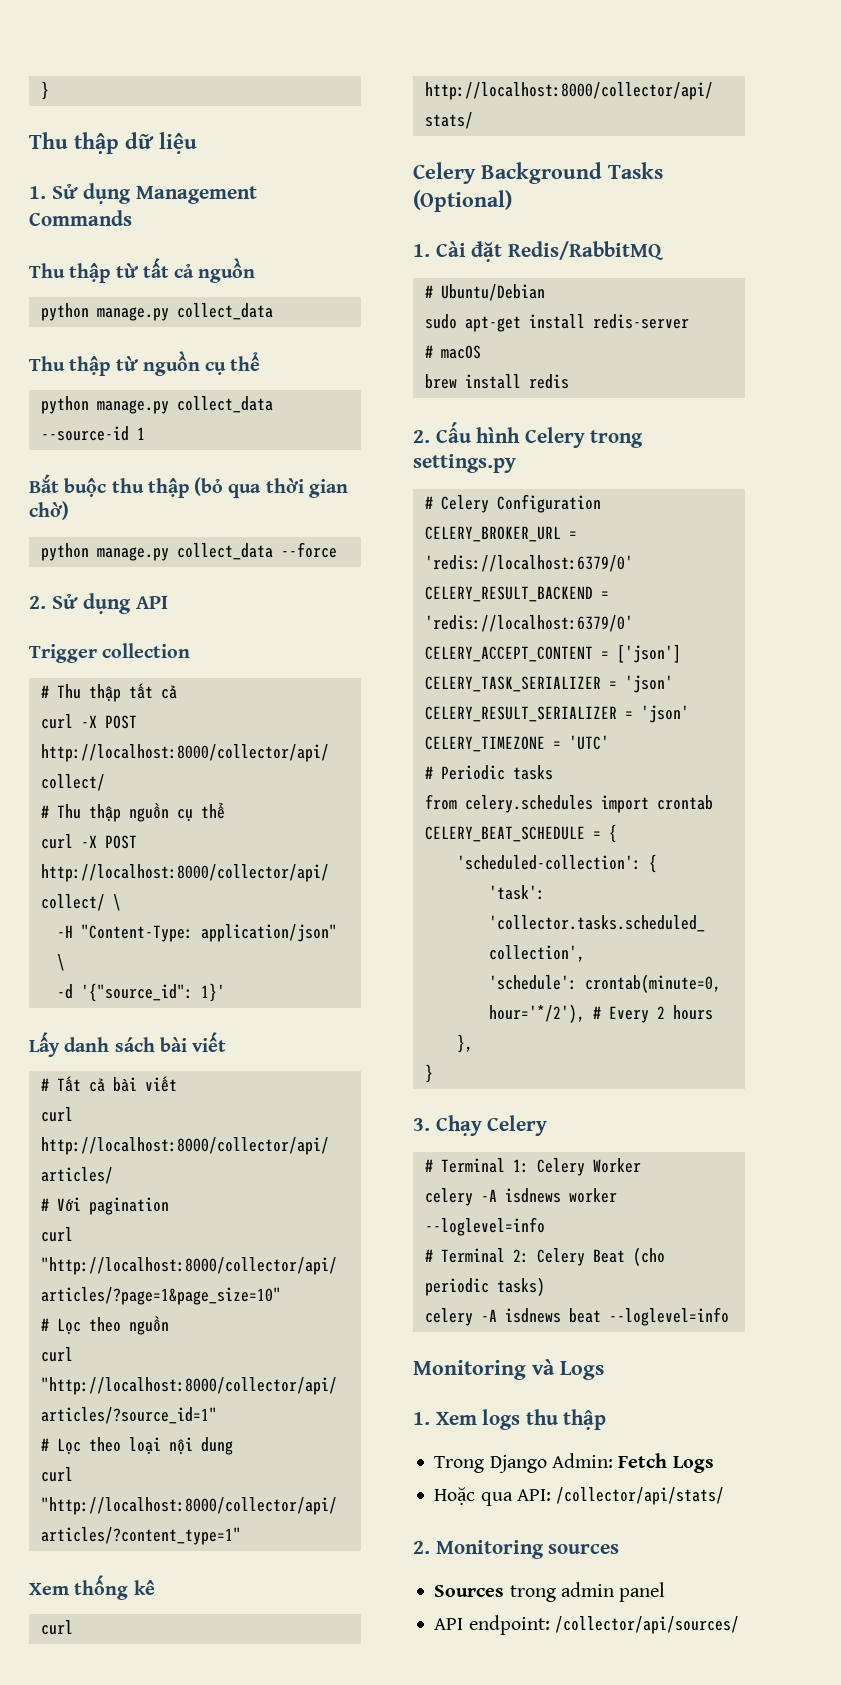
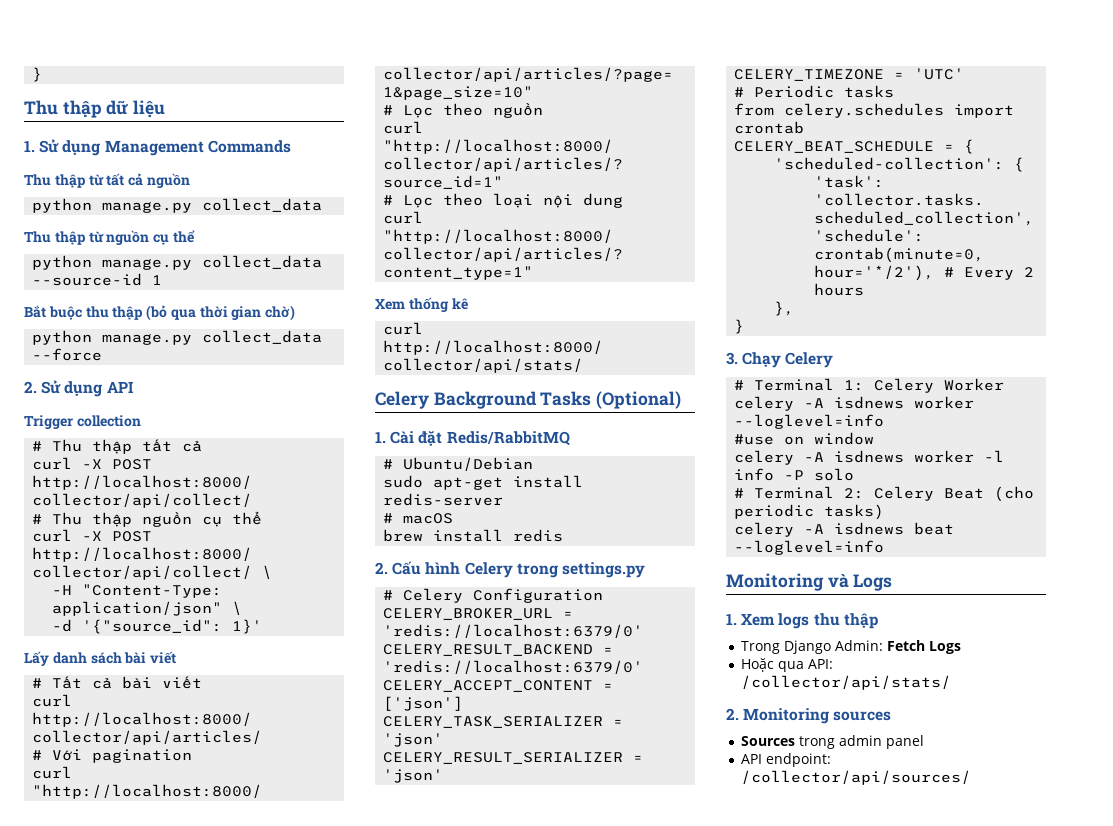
(545, 1226) none -> [734,432,875,445] [734,450,1005,465] [734,468,855,481] // #use on window // celery -A isdnews worker -l info -P solo

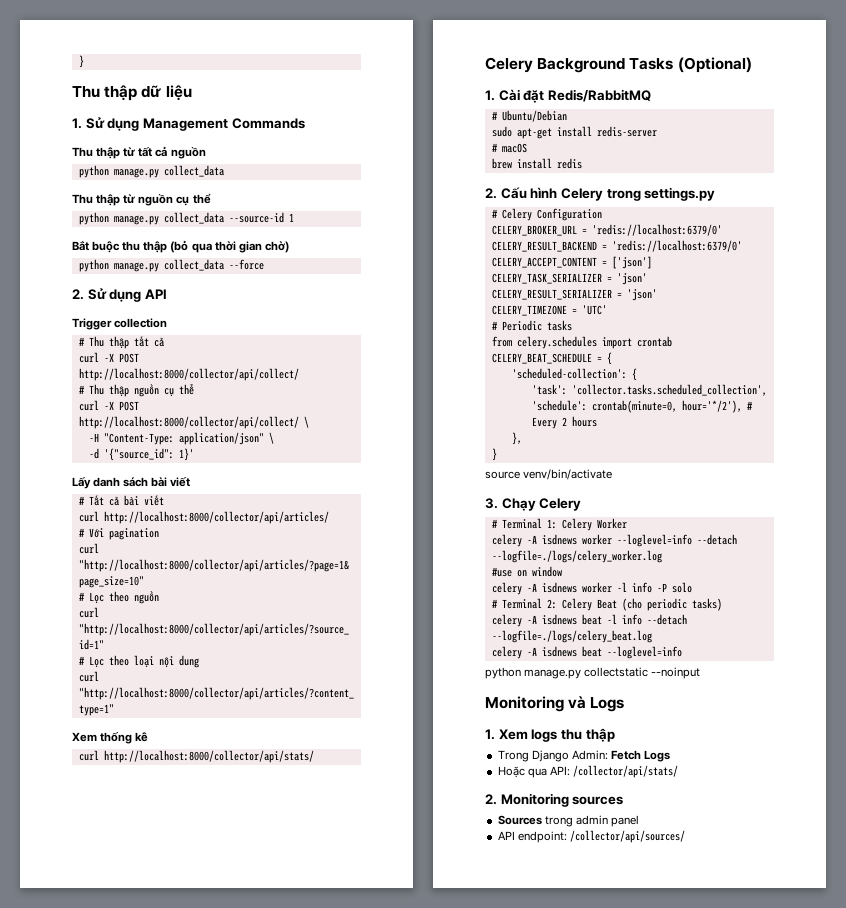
(745, 326) none -> [485,469,613,480] // source venv/bin/activate
(885, 421) none -> [696,534,737,545] [491,550,662,563] --detach --logfile=./logs/celery_worker.log
(885, 512) none -> [491,614,687,627] [491,630,652,643] // celery -A isdnews beat -l info --detach --logfile=./logs/celery_beat.log
(885, 547) none -> [485,667,701,679] // python manage.py collectstatic --noinput

